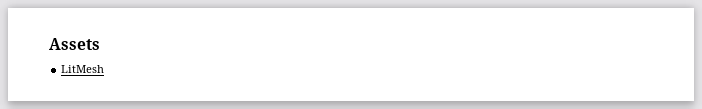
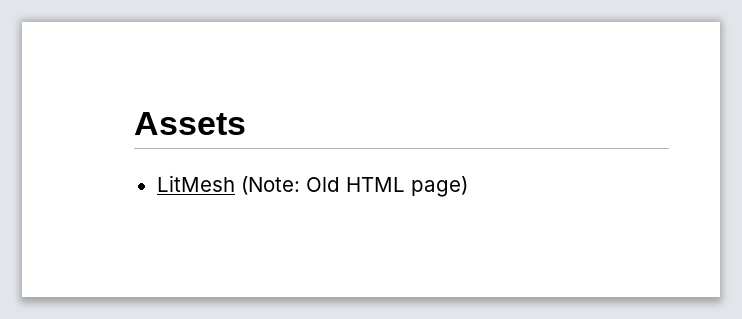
(105, 69) none -> [240,176,468,197] (Note: Old HTML page)

